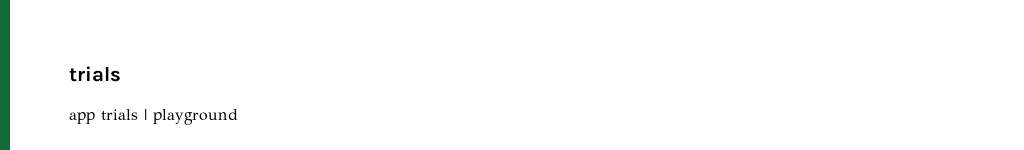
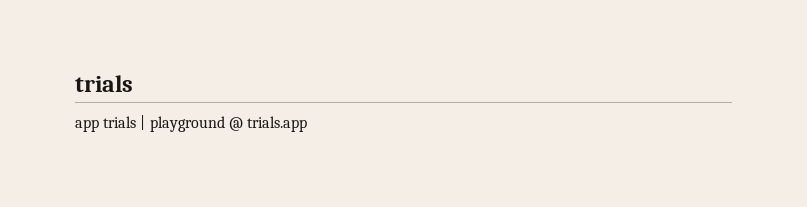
(238, 117) none -> [228,116,307,132] @ trials.app

